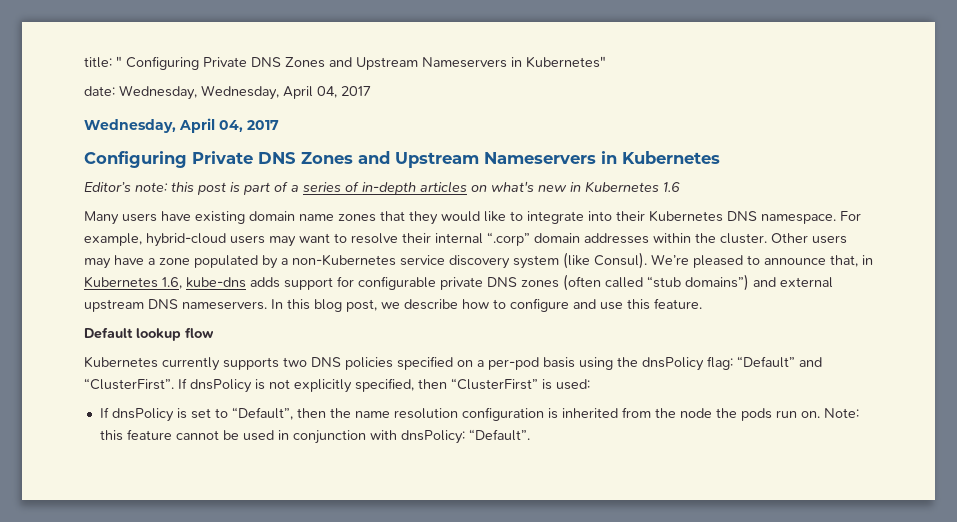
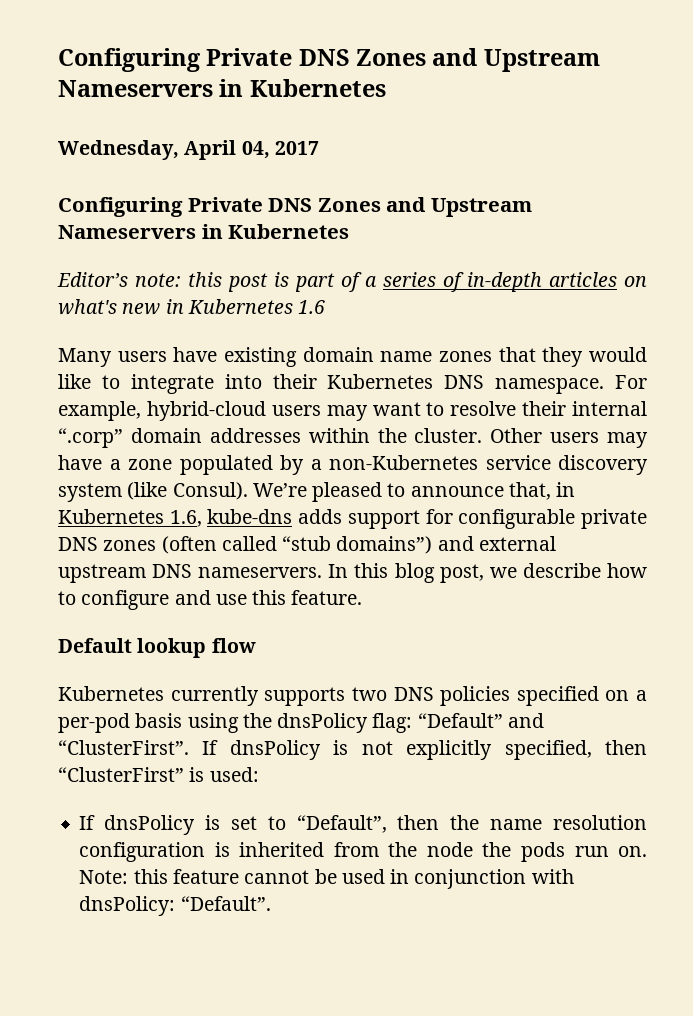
[84,56,606,70] [84,85,371,100] title: " Configuring Private DNS Zones and Upstream Nameservers in Kubernetes" // date: Wednesday, Wednesday, April 04, 2017 -> [58,48,600,72] [58,79,386,97] Configuring Private DNS Zones and Upstream Nameservers in Kubernetes

